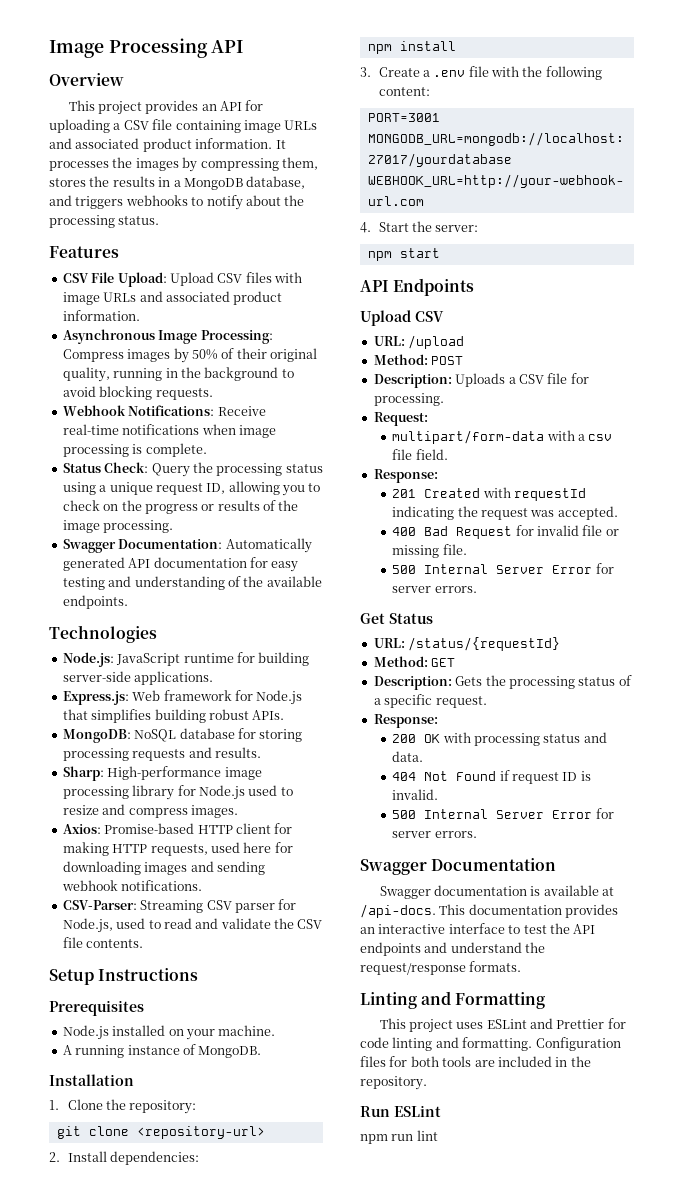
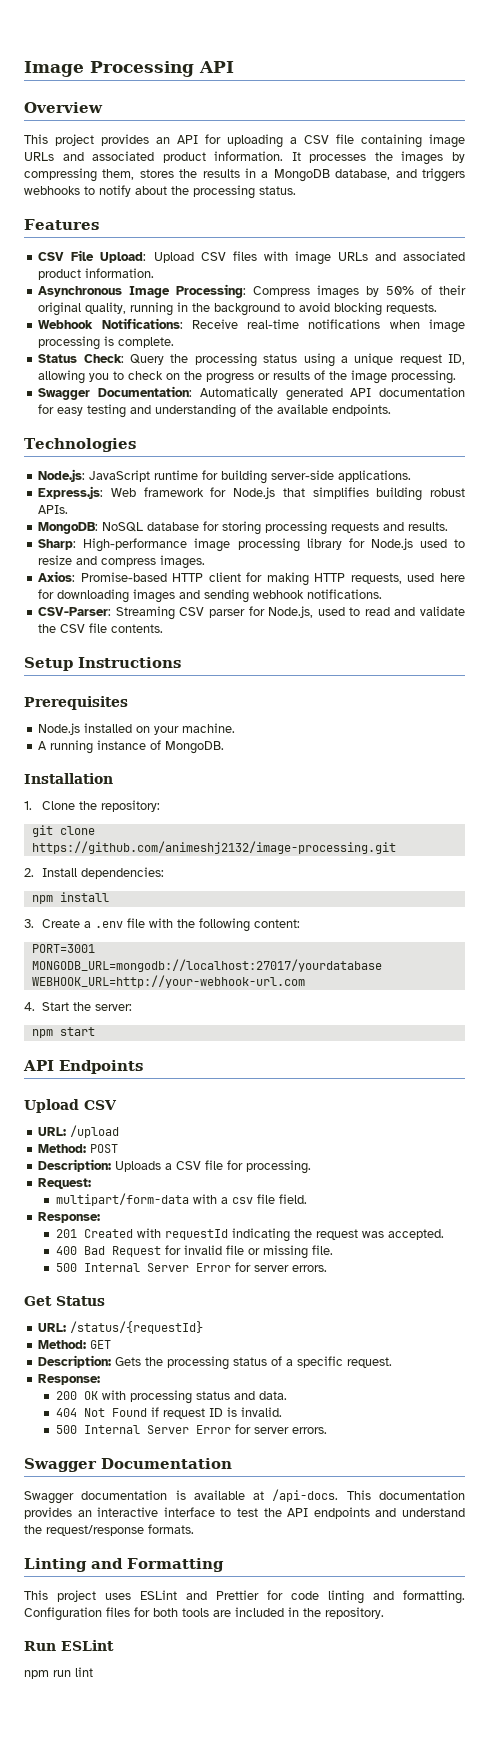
[136,1126,265,1139] <repository-url> -> [31,841,396,854] https://github.com/animeshj2132/image-processing.git

